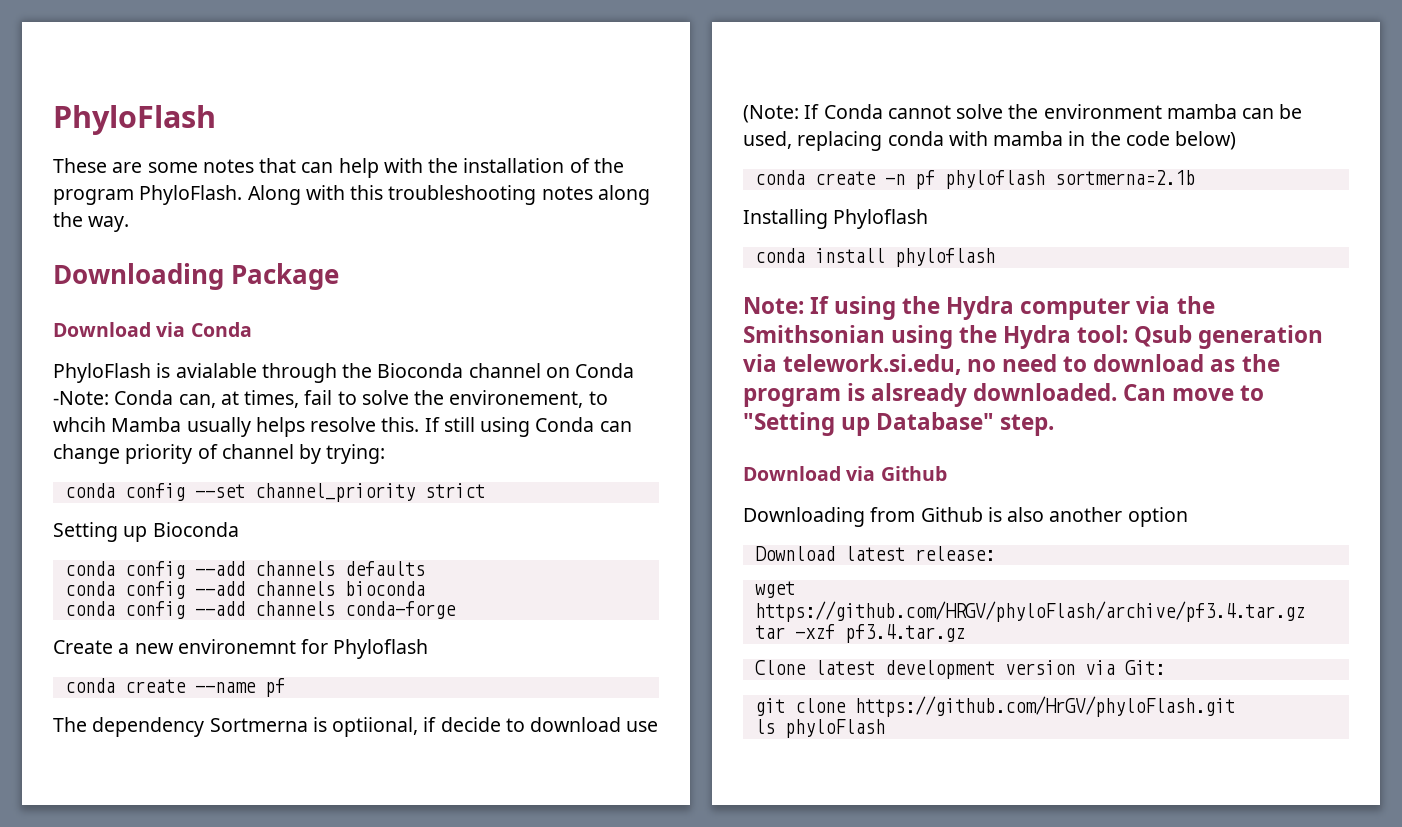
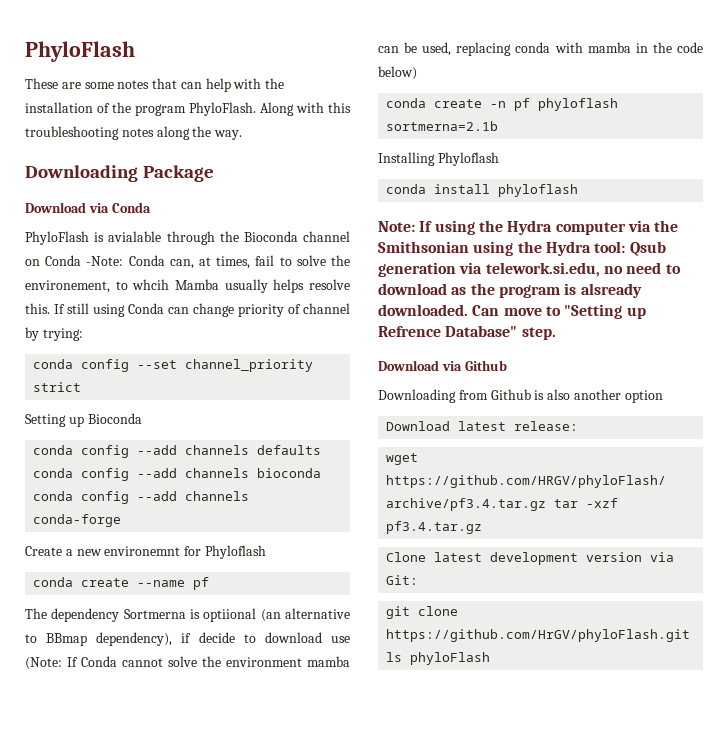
[332,717,419,737] optiional, -> [203,608,350,622] [25,632,173,646] optiional (an alternative to BBmap dependency),
(871, 426) none -> [378,326,441,337] Refrence

